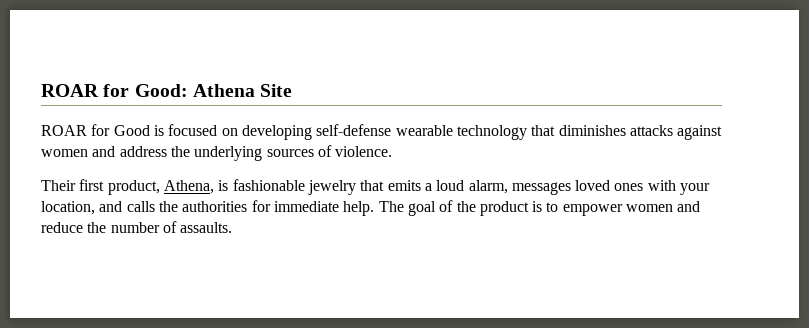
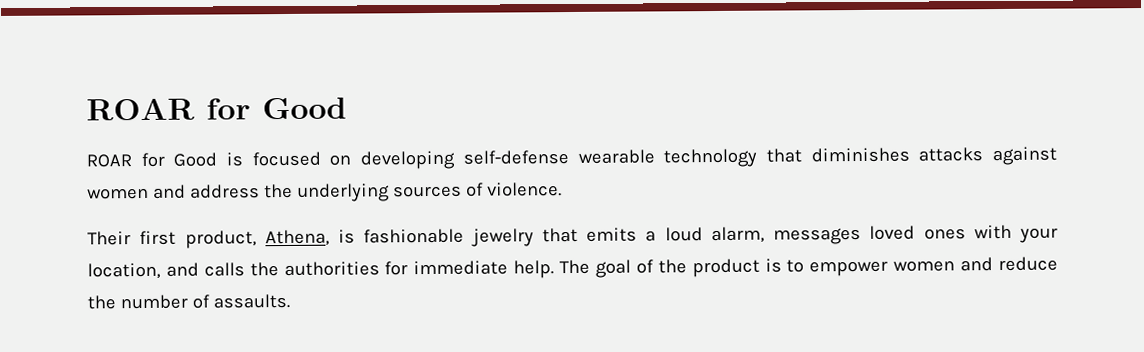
[41,84,293,97] ROAR for Good: Athena Site -> [86,97,347,121] ROAR for Good

